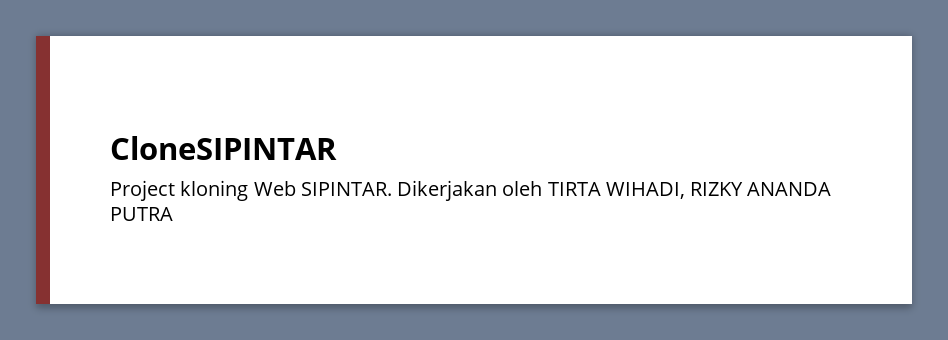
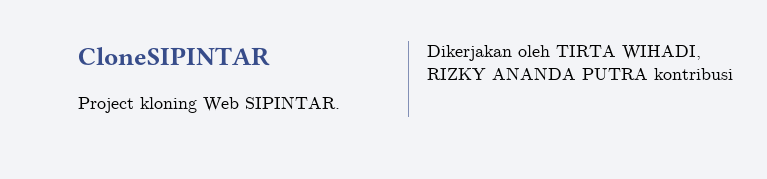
(173, 214) none -> [654,68,733,80] kontribusi

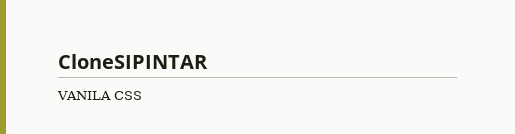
[78,96,340,113] [427,45,701,61] [427,67,733,80] Project kloning Web SIPINTAR. Dikerjakan oleh TIRTA WIHADI, RIZKY ANANDA PUTRA kontribusi -> [57,91,142,100] VANILA CSS

